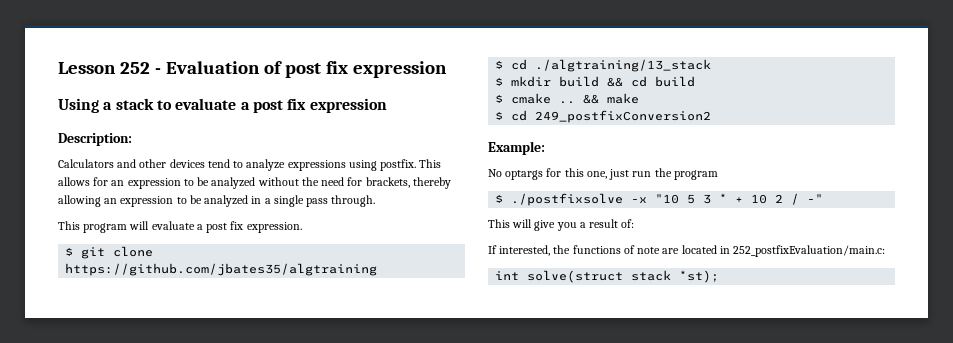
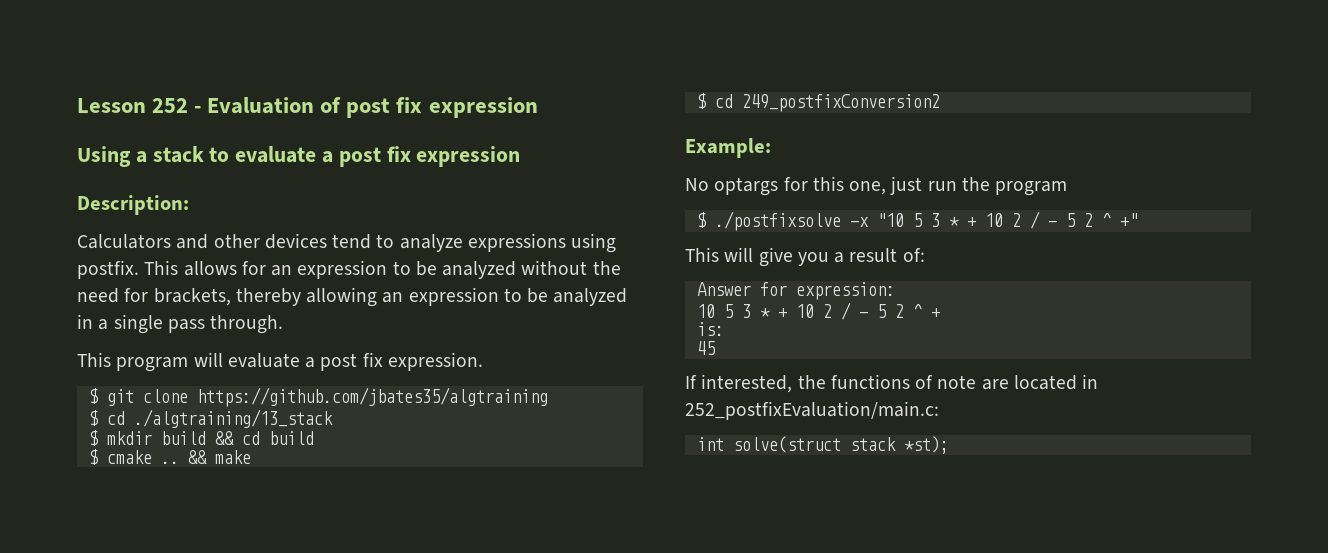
[807,194,824,203] -" -> [1047,213,1138,227] - 5 2 ^ +"
(635, 223) none -> [696,282,895,300] [696,302,940,320] [696,322,724,336] [696,341,715,355] // Answer for expression: // 10 5 3 * + 10 2 / - 5 2 ^ + // is: // 45

